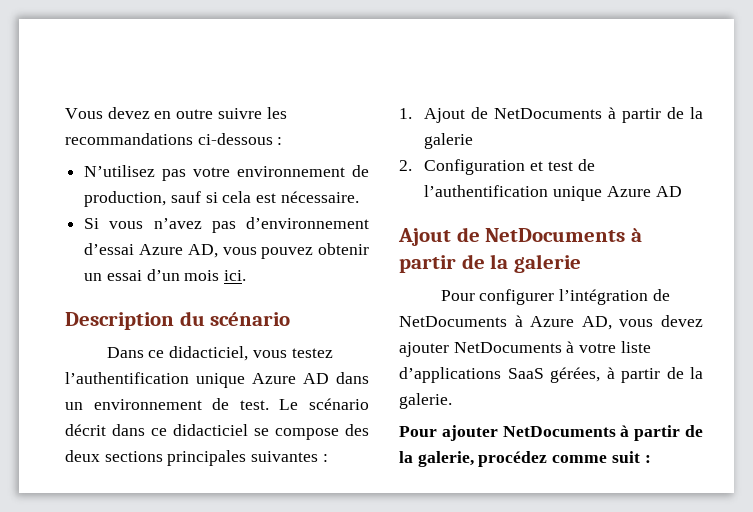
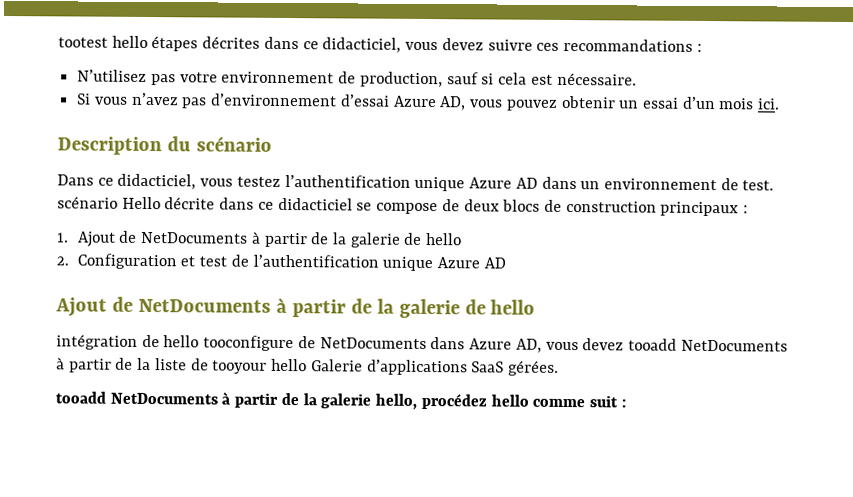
[65,107,287,119] [65,133,273,145] Vous devez en outre suivre les recommandations ci-dessous -> [58,35,693,53] tootest hello étapes décrites dans ce didacticiel, vous devez suivre ces recommandations
[279,398,369,410] [65,424,106,436] Le scénario décrit -> [57,196,216,210] scénario Hello décrite
[345,424,369,436] [65,450,319,466] des deux sections principales suivantes -> [441,199,740,217] de deux blocs de construction principaux
(474, 141) none -> [404,232,463,246] de hello
[440,289,670,305] [399,315,523,327] // Pour configurer l’intégration de NetDocuments à -> [464,299,536,315] [56,334,466,352] de hello // intégration de hello tooconfigure de NetDocuments dans
[399,341,651,357] [399,367,703,383] [399,393,452,409] [399,425,703,441] [399,451,548,467] ajouter NetDocuments à votre liste d’applications SaaS gérées, à partir de la galerie. // Pour ajouter NetDocuments à partir de la galerie, procédez -> [627,338,788,352] [56,357,559,376] [55,391,529,410] tooadd NetDocuments à partir de la liste de tooyour hello Galerie d’applications SaaS gérées. // tooadd NetDocuments à partir de la galerie hello, procédez hello

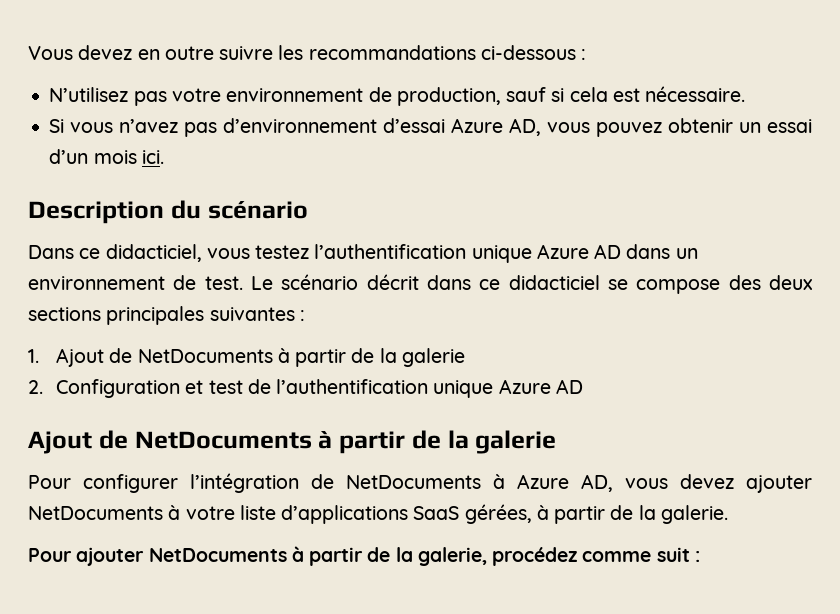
[58,35,693,53] tootest hello étapes décrites dans ce didacticiel, vous devez suivre ces recommandations -> [28,45,576,60] Vous devez en outre suivre les recommandations ci-dessous
[57,196,216,210] scénario Hello décrite -> [250,274,419,290] Le scénario décrit
[441,199,740,217] de deux blocs de construction principaux -> [728,275,813,290] [28,306,295,325] des deux sections principales suivantes
[404,232,463,246] de hello -> (465, 357) none
[464,299,536,315] [56,334,466,352] de hello // intégration de hello tooconfigure de NetDocuments dans -> [28,473,505,493] // Pour configurer l’intégration de NetDocuments à
[627,338,788,352] [56,357,559,376] [55,391,529,410] tooadd NetDocuments à partir de la liste de tooyour hello Galerie d’applications SaaS gérées. // tooadd NetDocuments à partir de la galerie hello, procédez hello -> [746,475,812,493] [28,504,728,524] [28,546,579,566] ajouter NetDocuments à votre liste d’applications SaaS gérées, à partir de la galerie. // Pour ajouter NetDocuments à partir de la galerie, procédez

